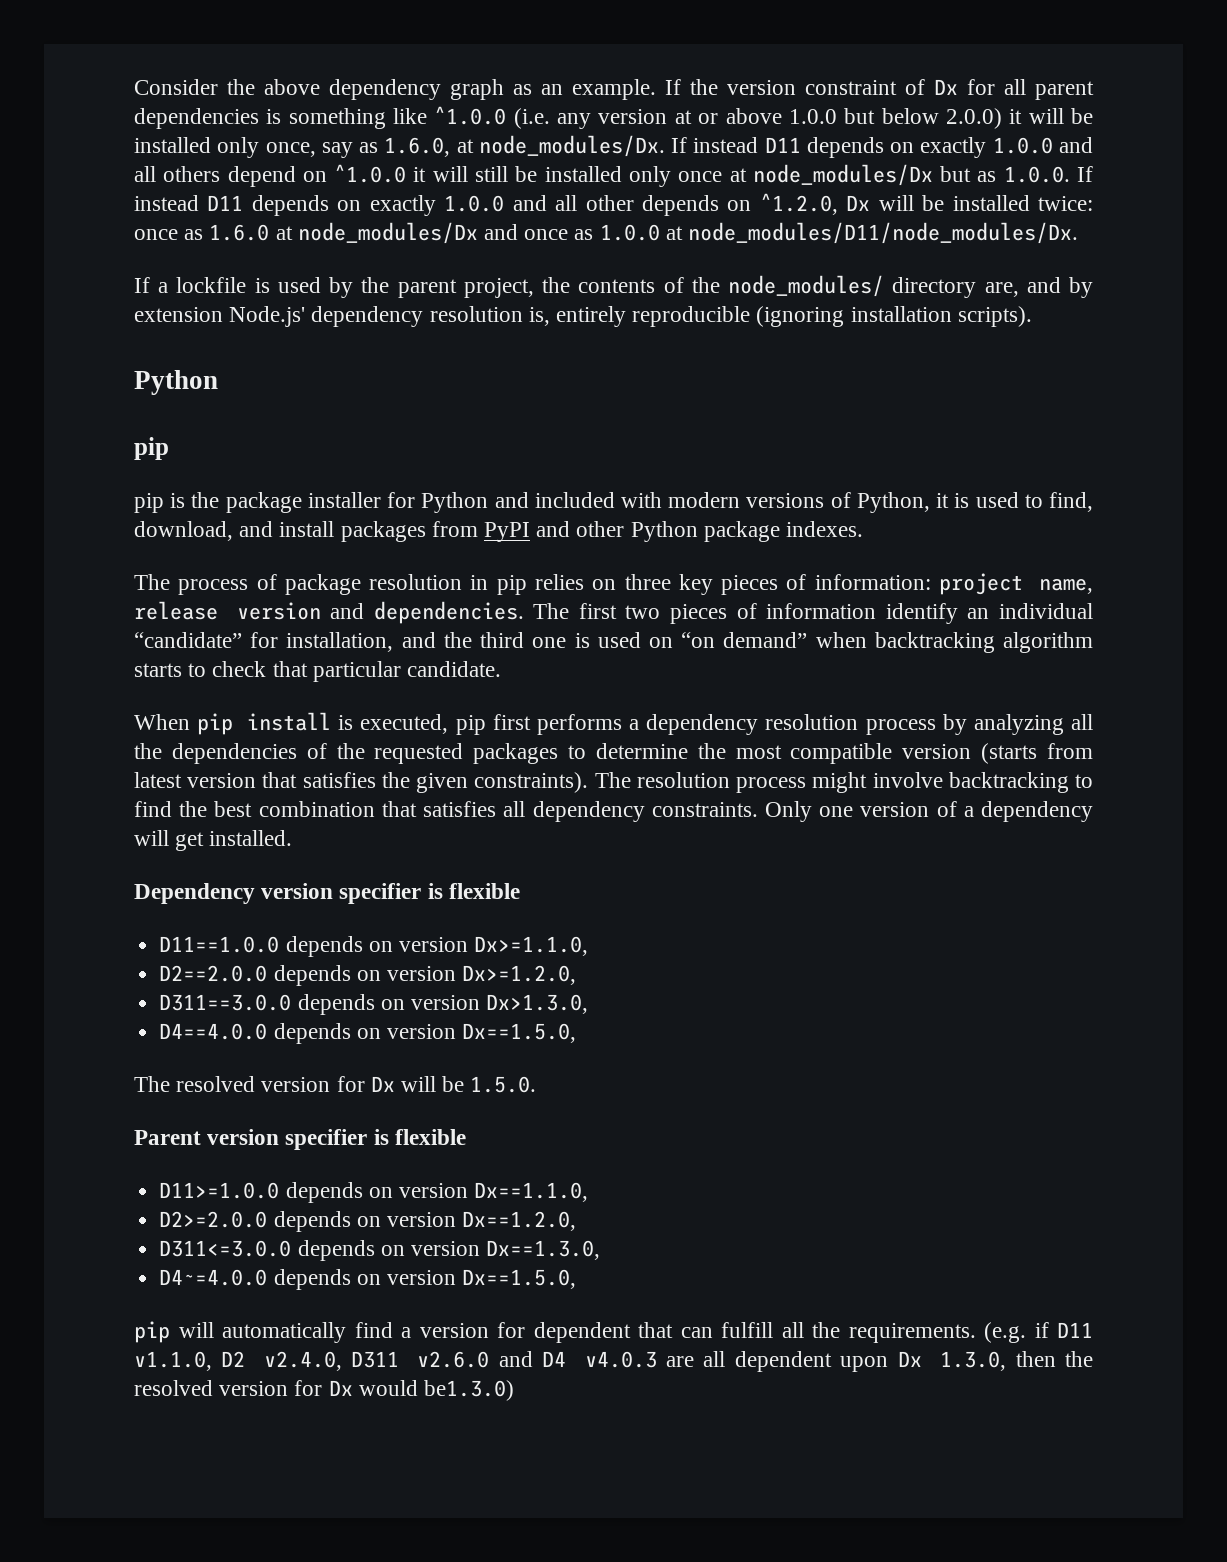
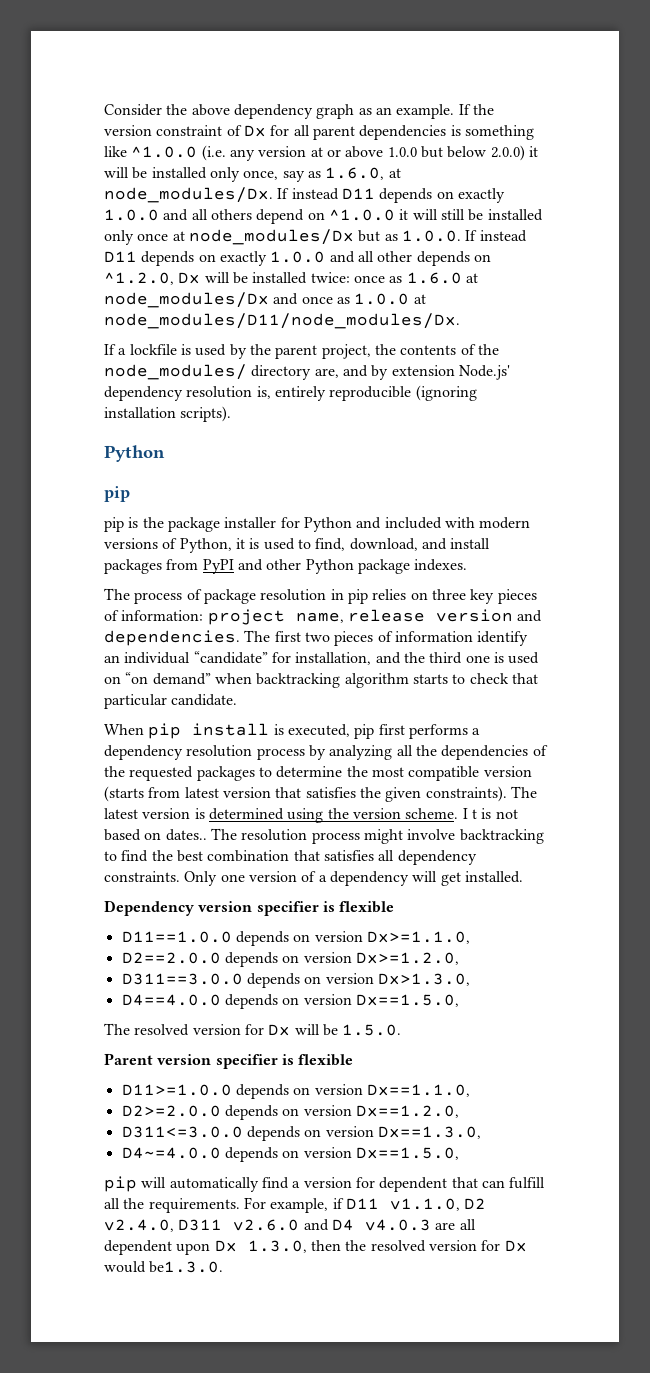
(631, 780) none -> [104,808,518,823] [104,828,237,841] latest version is determined using the version scheme. I t is not based on dates.. The
[984,1322,1026,1343] (e.g. -> [243,1197,329,1213] For example,
[424,1380,515,1401] be1.3.0) -> [149,1261,224,1273] be1.3.0.

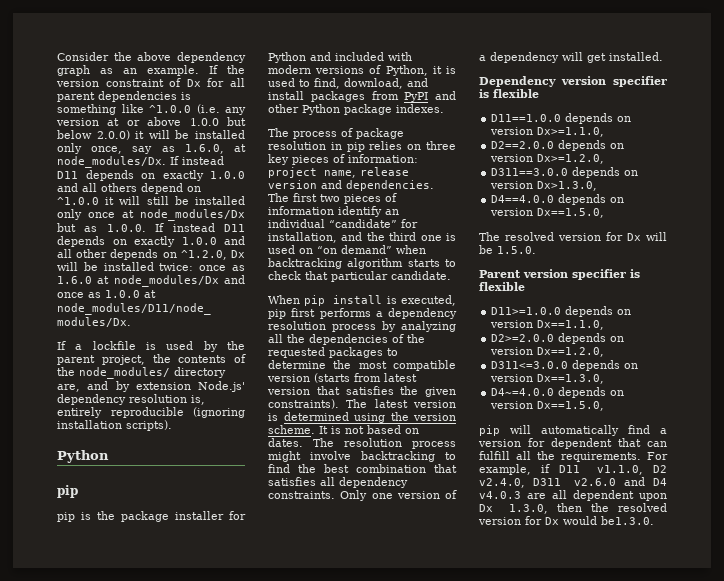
[462,808,477,819] I t -> [319,426,328,434] It
[165,829,207,841] dates.. -> [268,438,303,447] dates.

